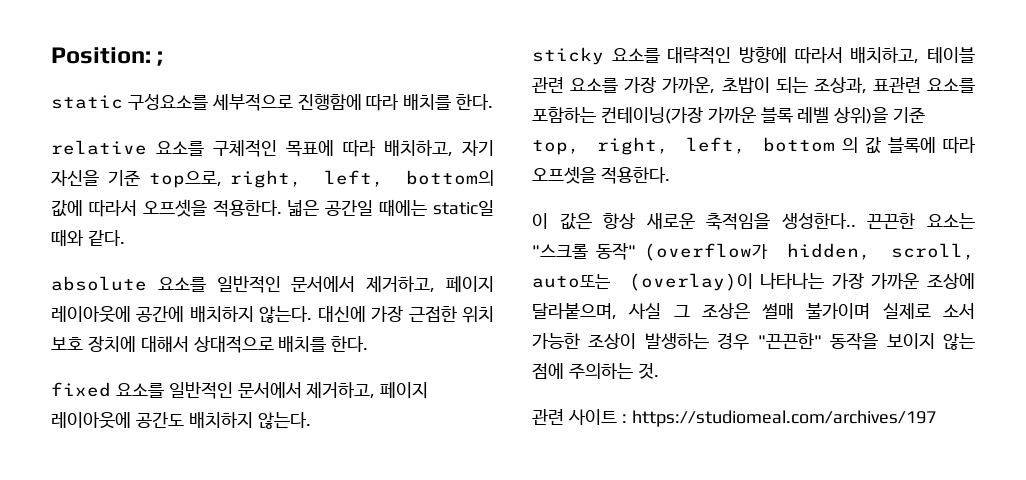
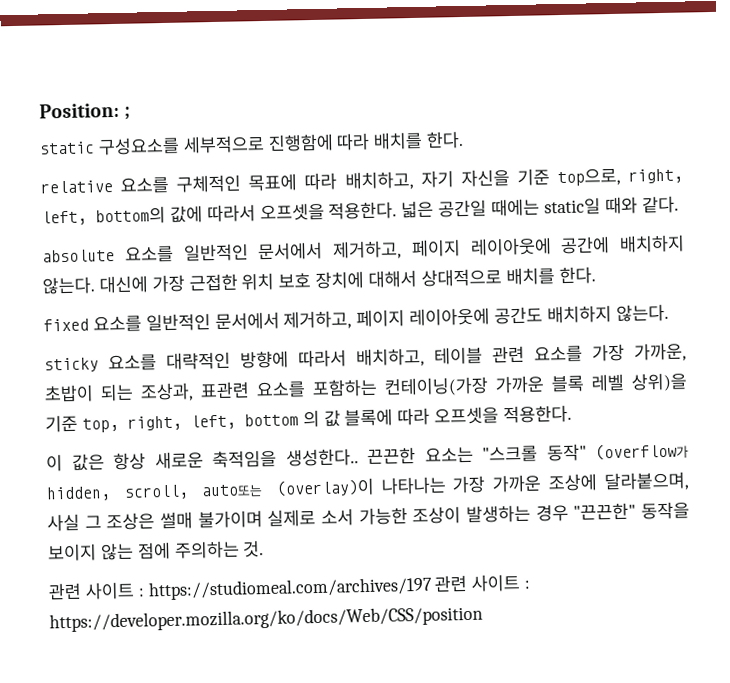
(936, 418) none -> [434,573,531,593] [49,605,483,633] 관련 사이트 : https://developer.mozilla.org/ko/docs/Web/CSS/position

